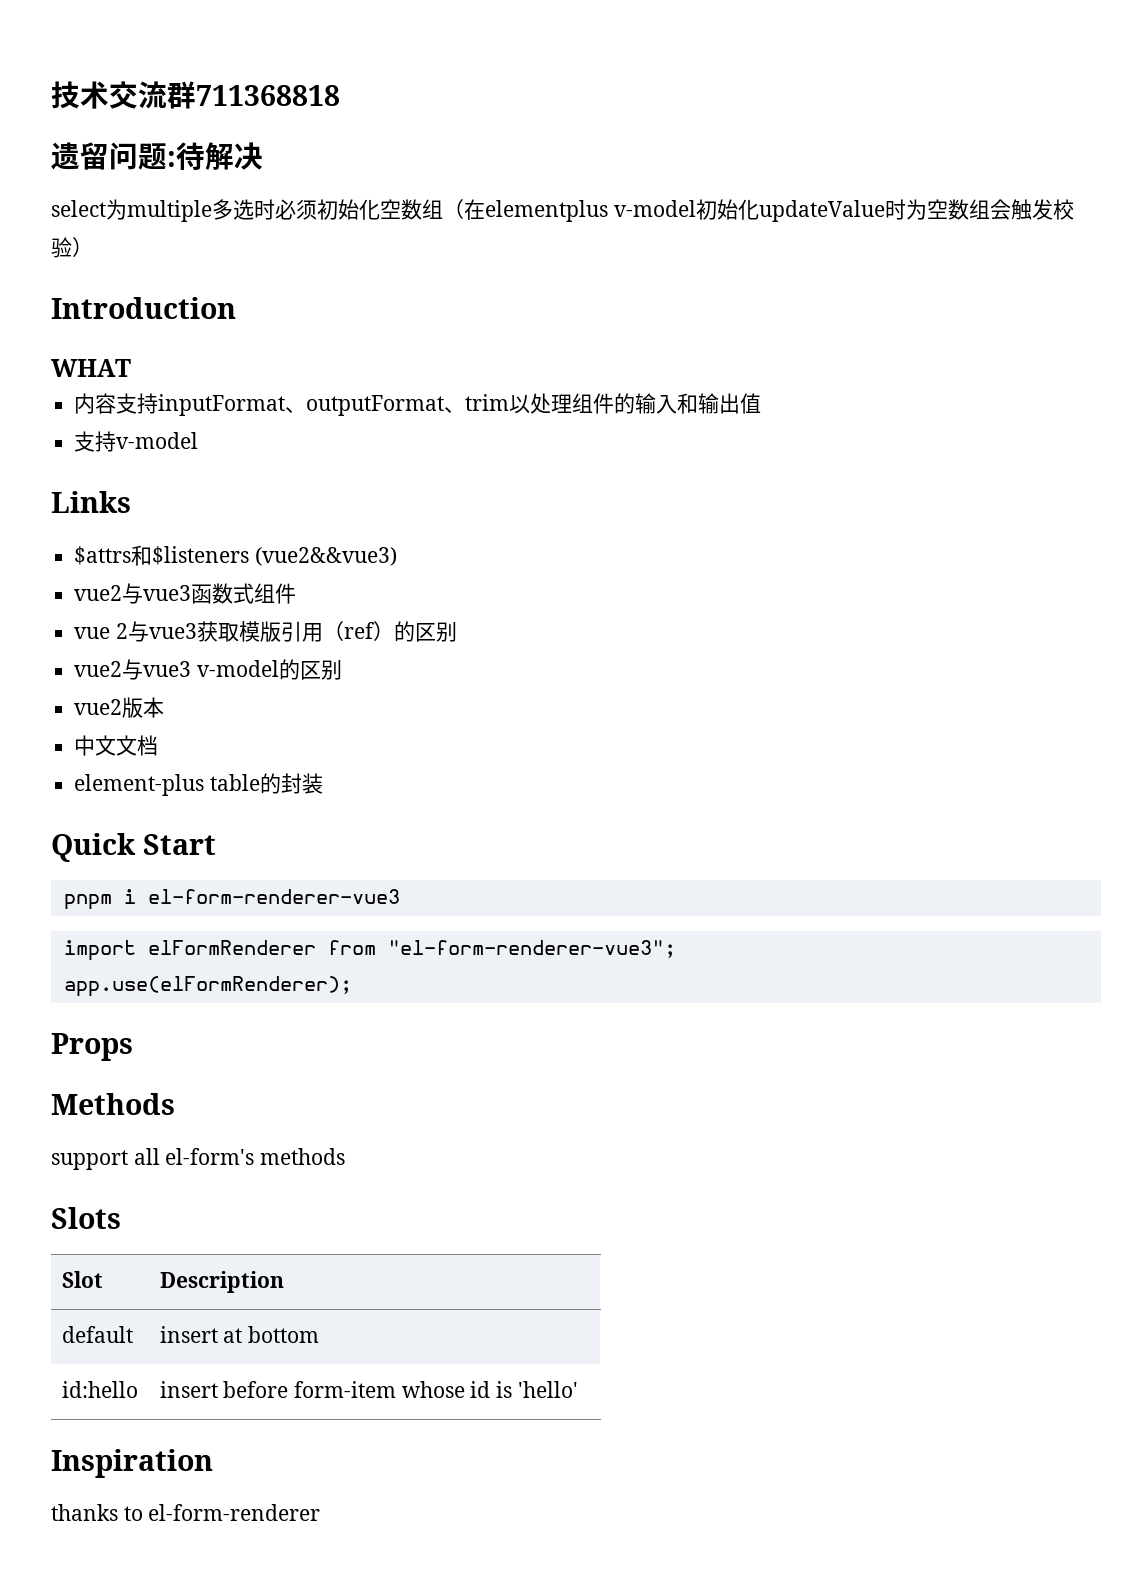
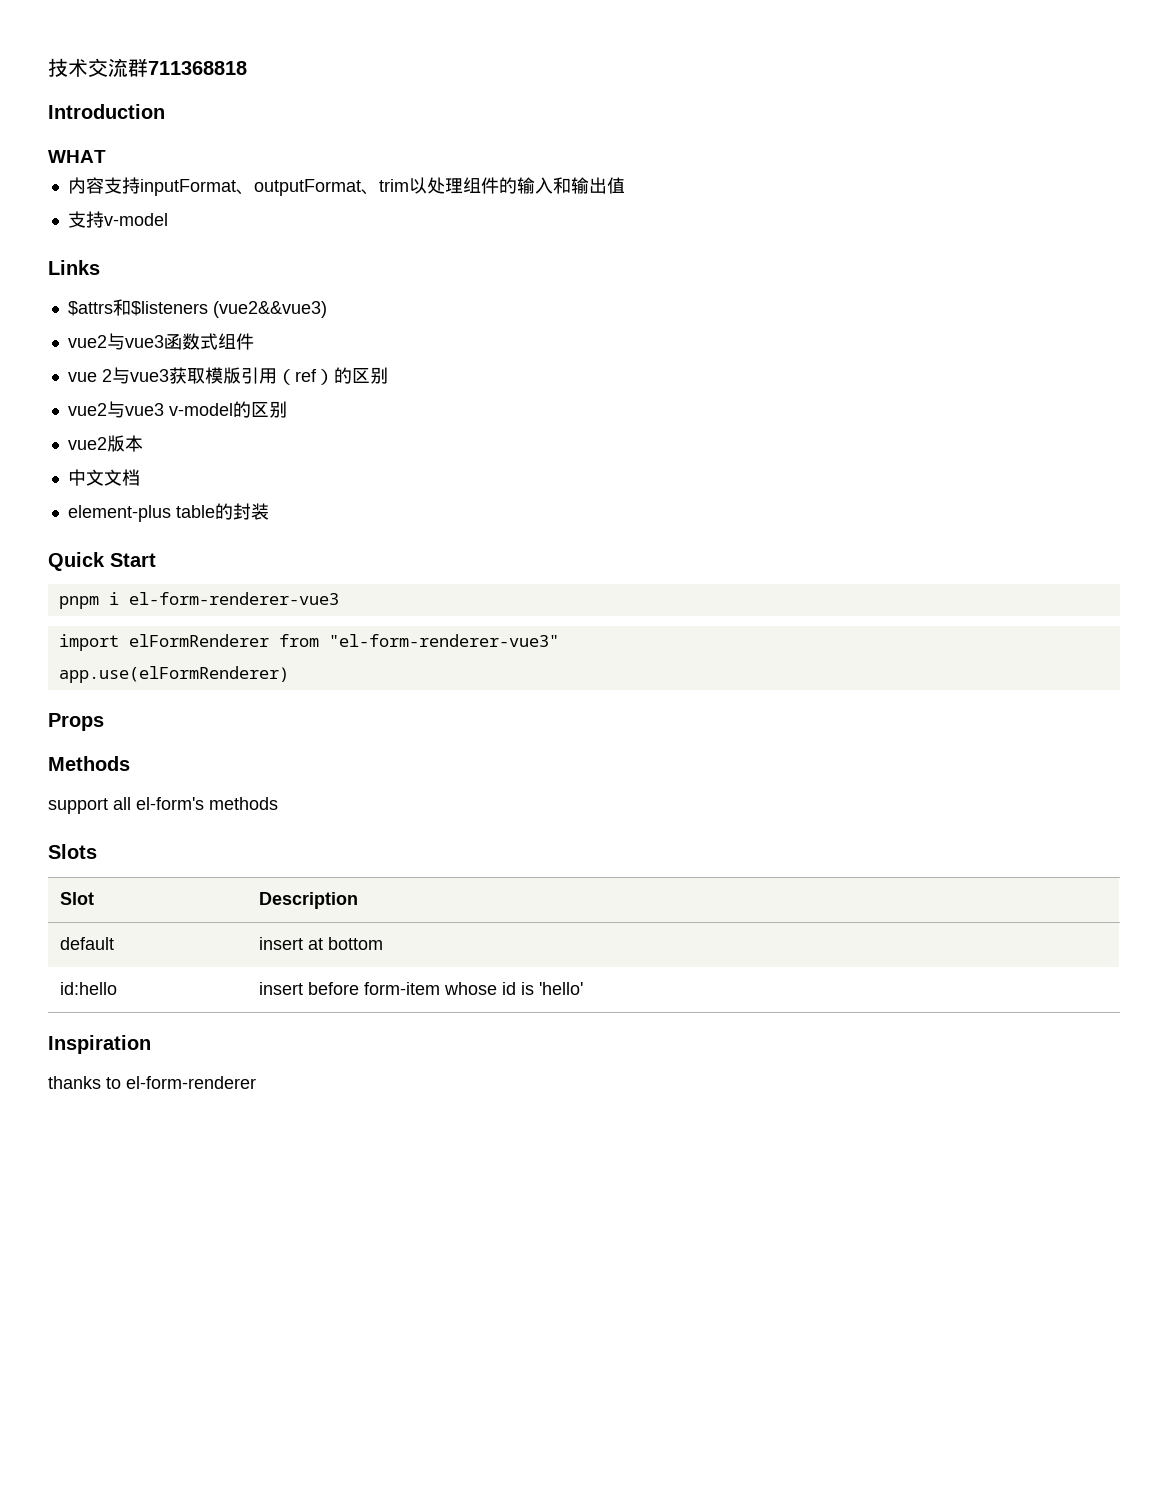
[51,142,263,170] [51,199,1074,222] [51,237,93,258] // 遗留问题:待解决 // select为multiple多选时必须初始化空数组（在elementplus v-model初始化updateValue时为空数组会触发校验） -> (247, 68) none
[387,940,676,958] [63,976,352,997] "el-form-renderer-vue3"; // app.use(elFormRenderer); -> [328,634,559,647] [58,666,289,683] "el-form-renderer-vue3" // app.use(elFormRenderer)

